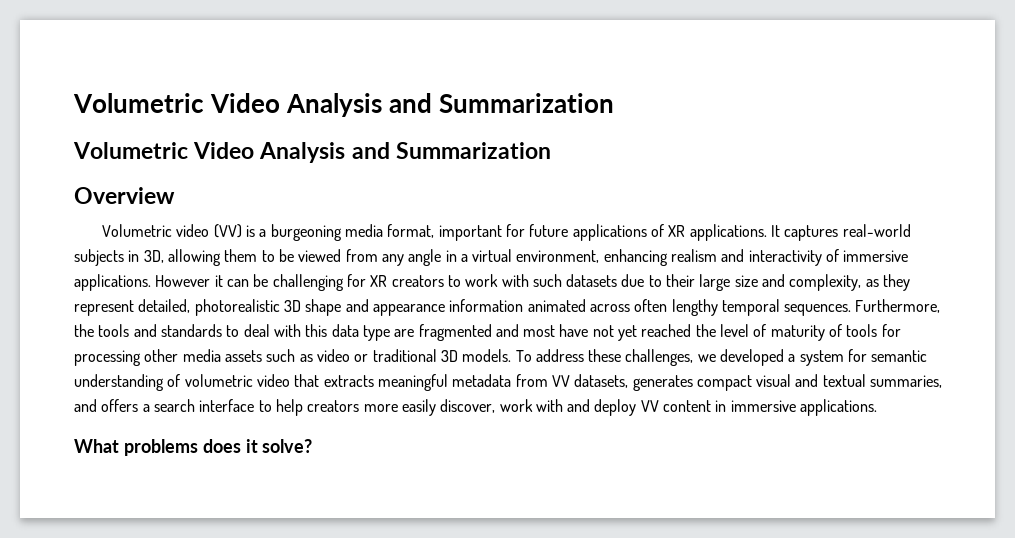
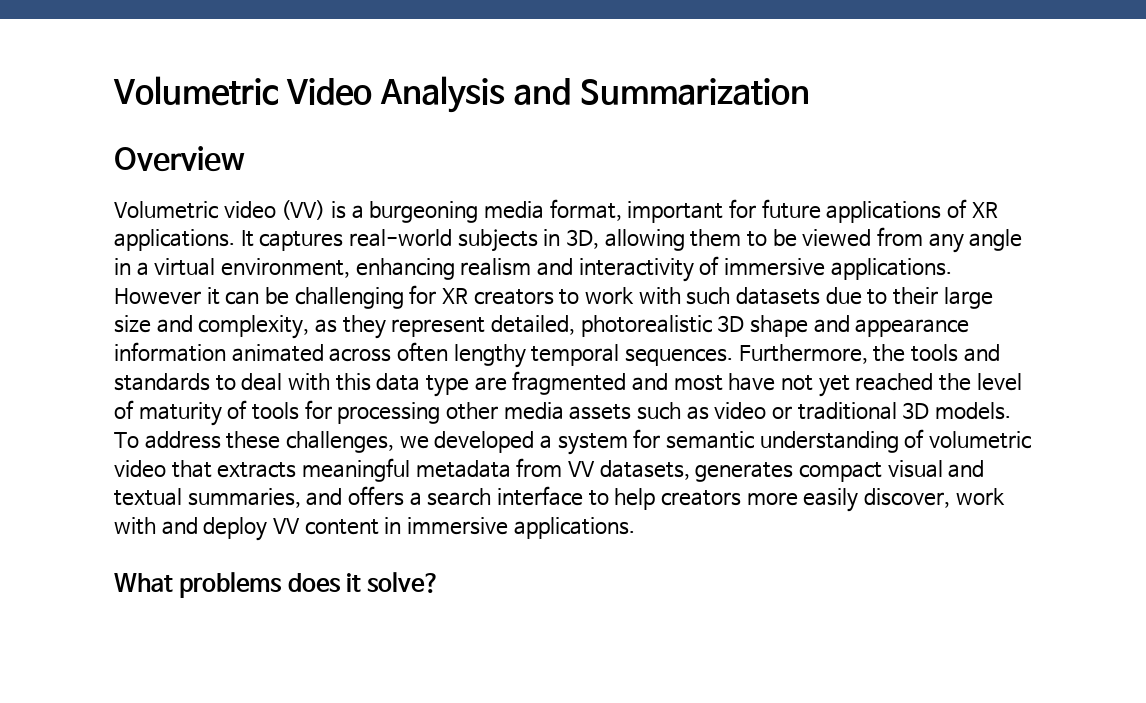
[73,93,614,117] [73,142,551,163] Volumetric Video Analysis and Summarization // Volumetric Video Analysis and Summarization -> [113,76,810,113] Volumetric Video Analysis and Summarization

